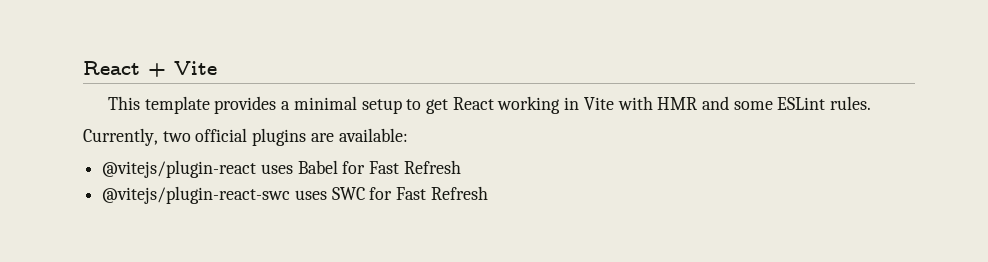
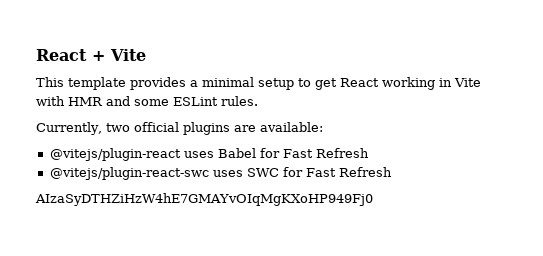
(488, 193) none -> [35,193,373,206] // AIzaSyDTHZiHzW4hE7GMAYvOIqMgKXoHP949Fj0

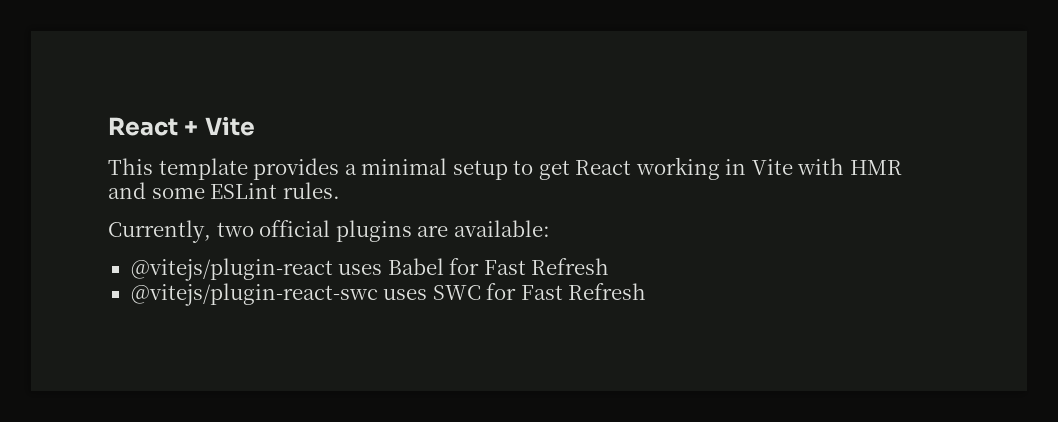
[35,193,373,206] // AIzaSyDTHZiHzW4hE7GMAYvOIqMgKXoHP949Fj0 -> (647, 291) none

